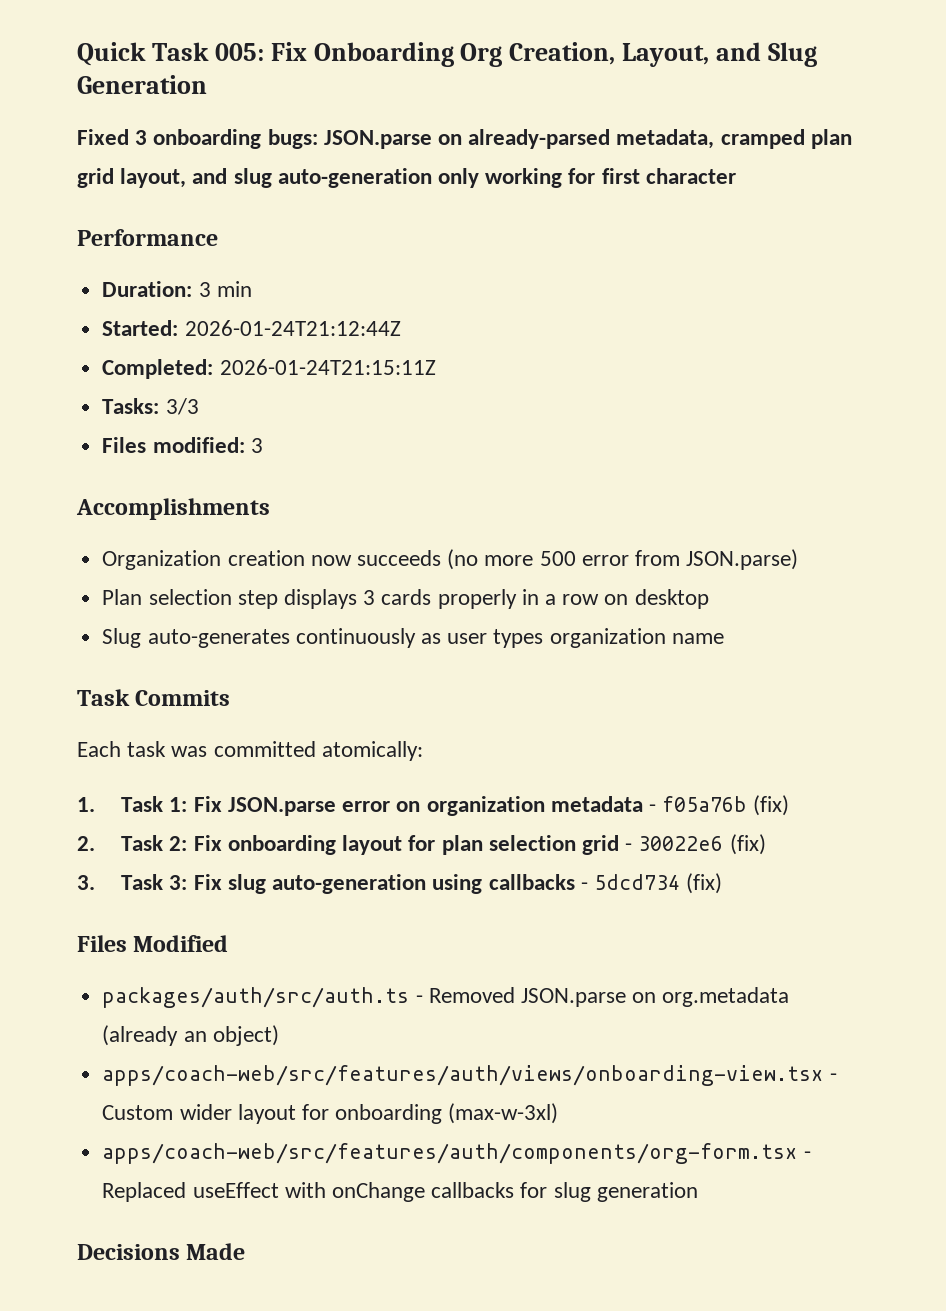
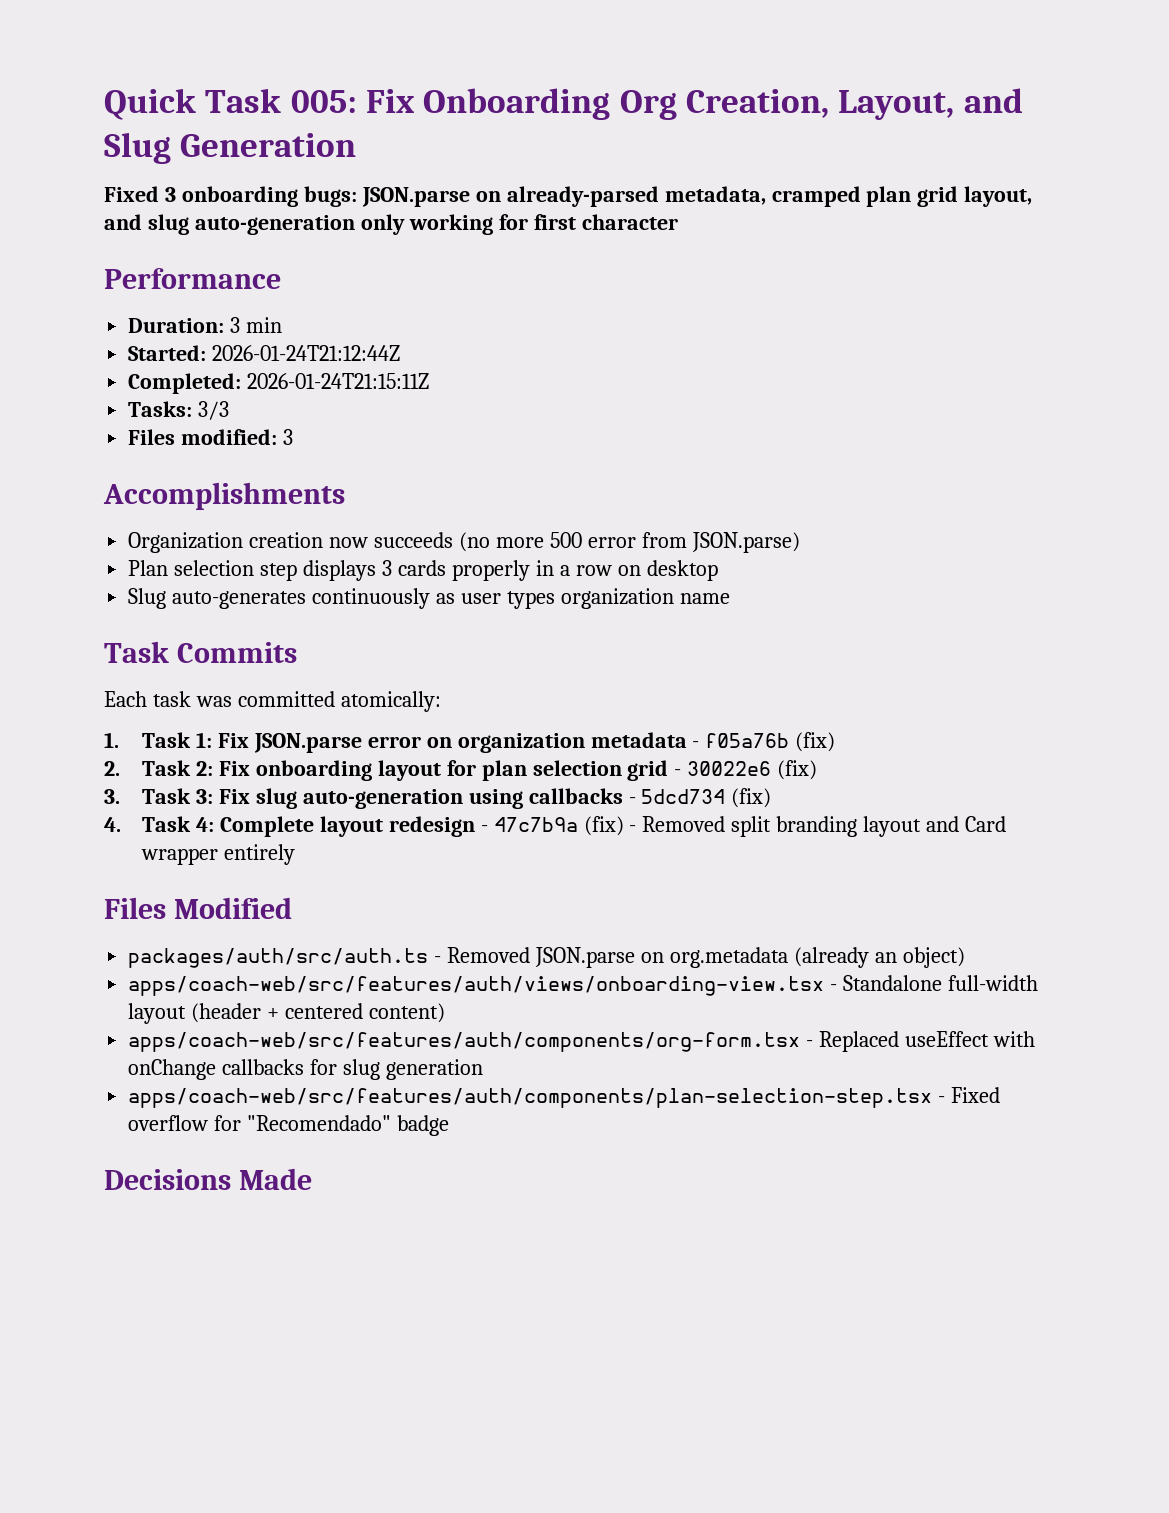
(723, 883) none -> [104,816,1007,837] [140,844,295,865] // 4. Task 4: Complete layout redesign - 47c7b9a (fix) - Removed split branding layout and Card wrapper entirely
[102,1103,559,1124] Custom wider layout for onboarding (max-w-3xl) -> [843,975,1039,991] [128,1003,445,1024] Standalone full-width layout (header + centered content)
(698, 1192) none -> [128,1087,1001,1108] [128,1115,450,1136] // apps/coach-web/src/features/auth/components/plan-selection-step.tsx - Fixed overflow for "Recomendado" badge

